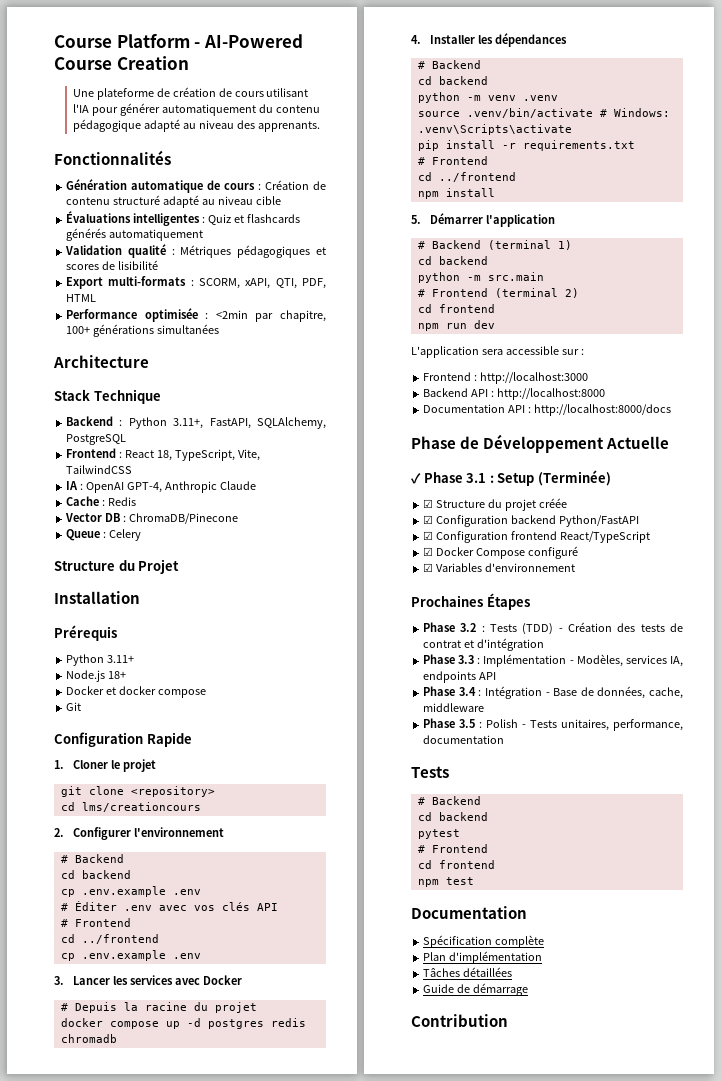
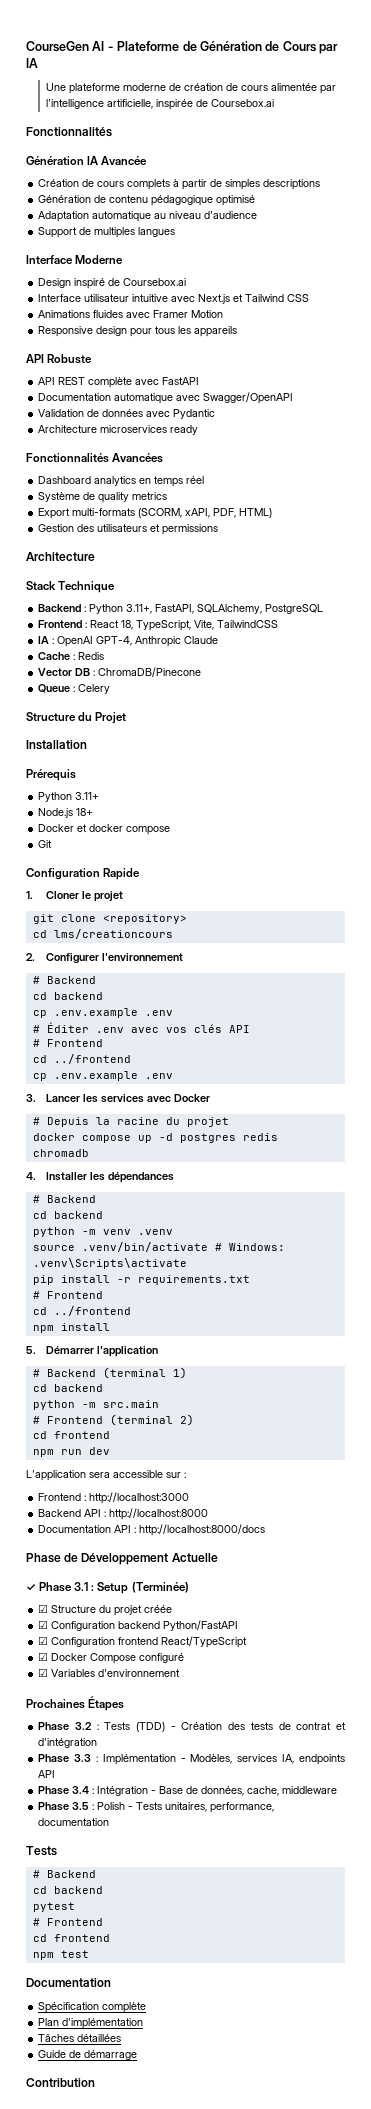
[54,34,303,48] [54,56,189,70] Course Platform - AI-Powered Course Creation -> [26,41,338,54] [26,58,38,68] CourseGen AI - Plateforme de Génération de Cours par IA
(154, 94) none -> [122,83,166,91] moderne
[266,88,309,97] [72,103,320,116] [72,119,320,132] [54,150,171,165] [66,179,326,193] [66,195,281,208] [66,211,300,226] [66,228,204,241] [65,244,326,258] [66,260,159,270] [66,276,326,289] [66,294,97,302] [66,308,326,322] [66,324,220,337] utilisant l'IA pour générer automatiquement du contenu pédagogique adapté au niveau des apprenants. // Fonctionnalités // Génération automatique de cours : Création de contenu structuré adapté au niveau cible // Évaluations intelligentes : Quiz et flashcards générés automatiquement // Validation qualité : Métriques pédagogiques et scores de lisibilité // Export multi-formats : SCORM, xAPI, QTI, PDF, HTML // Performance optimisée : <2min par chapitre, 100+ générations simultanées -> [270,83,336,94] [45,99,274,110] [26,127,112,137] [26,156,148,165] [38,179,321,190] [38,195,256,206] [38,211,258,222] [38,227,176,238] [26,255,124,264] [38,278,187,289] [38,294,310,304] [38,310,224,318] [38,326,238,337] [26,354,93,364] [38,377,200,388] [38,392,294,404] [38,409,216,419] [38,425,199,435] [26,453,164,463] [38,476,205,487] [38,492,168,503] [38,508,273,519] [38,524,219,535] alimentée par l'intelligence artificielle, inspirée de Coursebox.ai // Fonctionnalités // Génération IA Avancée // Création de cours complets à partir de simples descriptions // Génération de contenu pédagogique optimisé // Adaptation automatique au niveau d'audience // Support de multiples langues // Interface Moderne // Design inspiré de Coursebox.ai // Interface utilisateur intuitive avec Next.js et Tailwind CSS // Animations fluides avec Framer Motion // Responsive design pour tous les appareils // API Robuste // API REST complète avec FastAPI // Documentation automatique avec Swagger/OpenAPI // Validation de données avec Pydantic // Architecture microservices ready // Fonctionnalités Avancées // Dashboard analytics en temps réel // Système de quality metrics // Export multi-formats (SCORM, xAPI, PDF, HTML) // Gestion des utilisateurs et permissions

